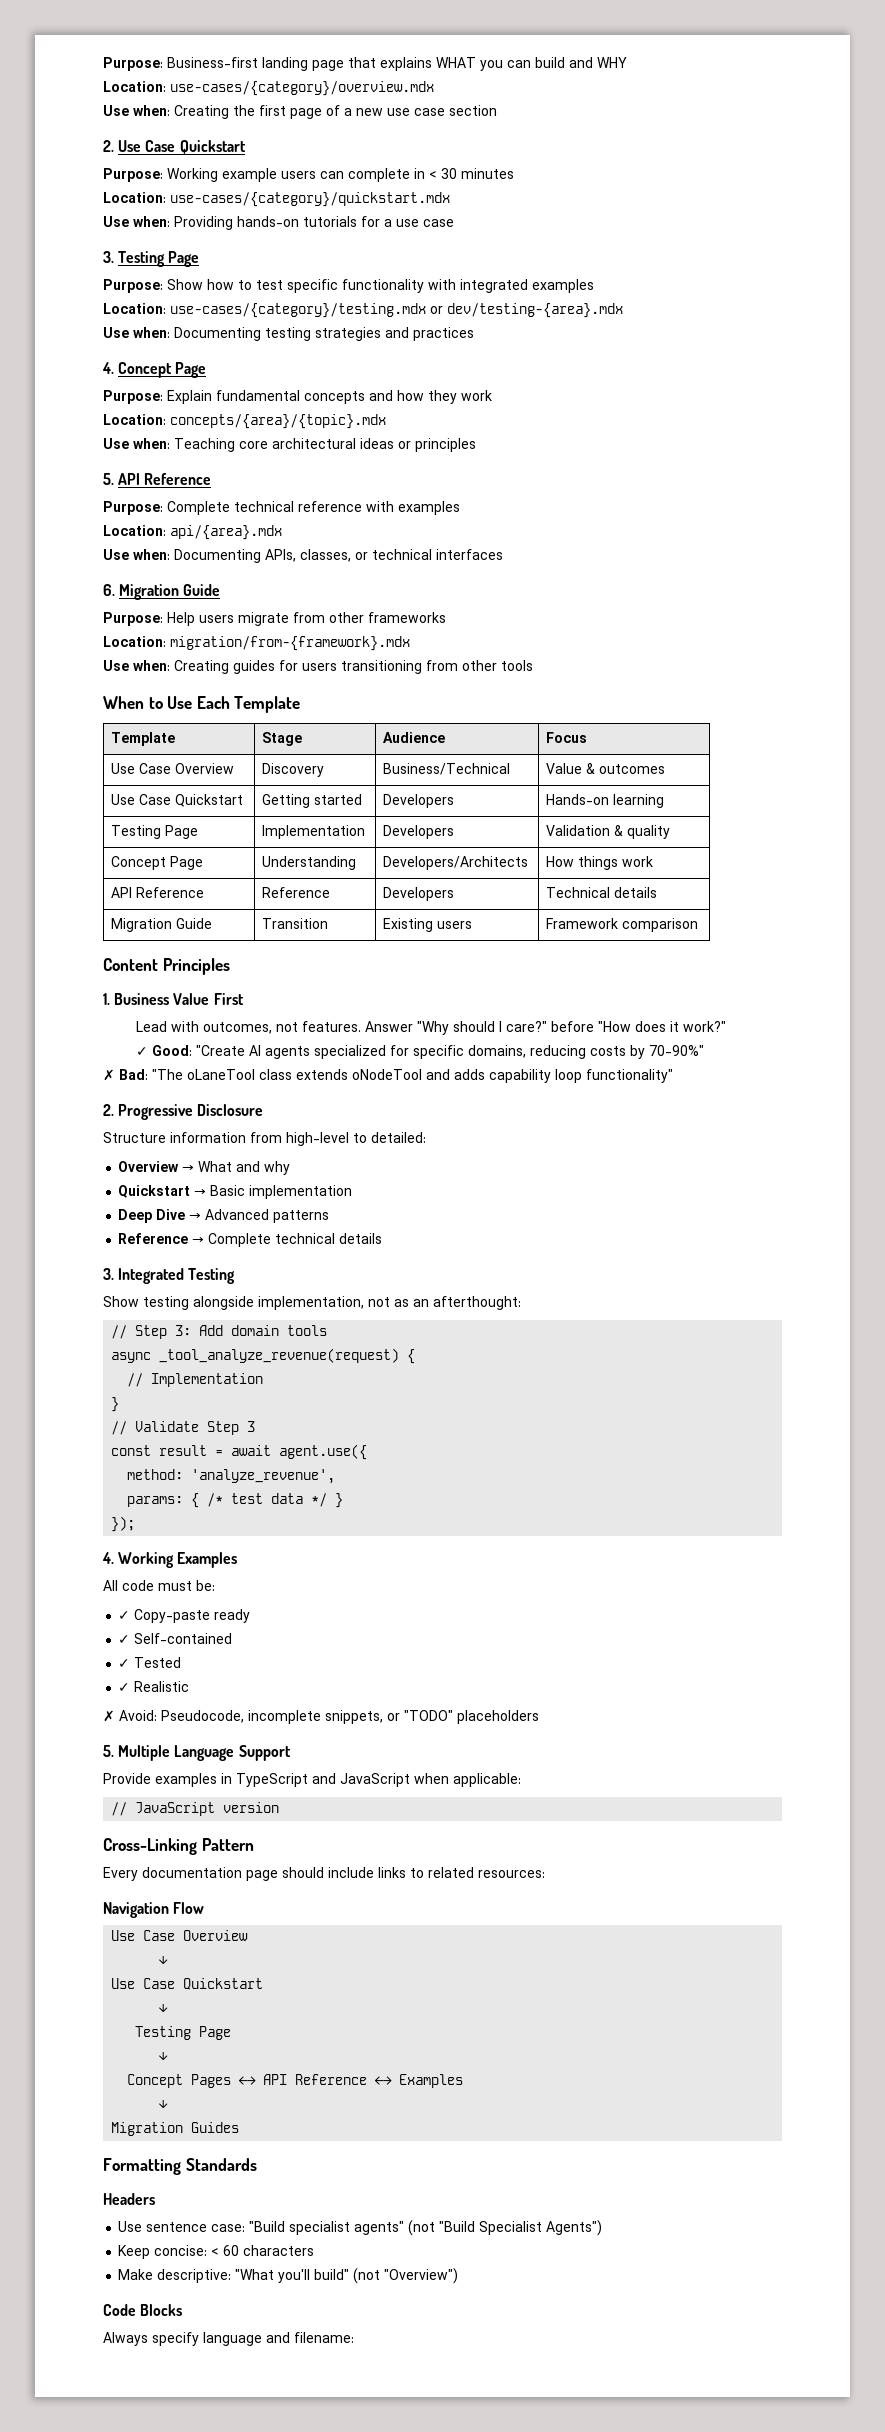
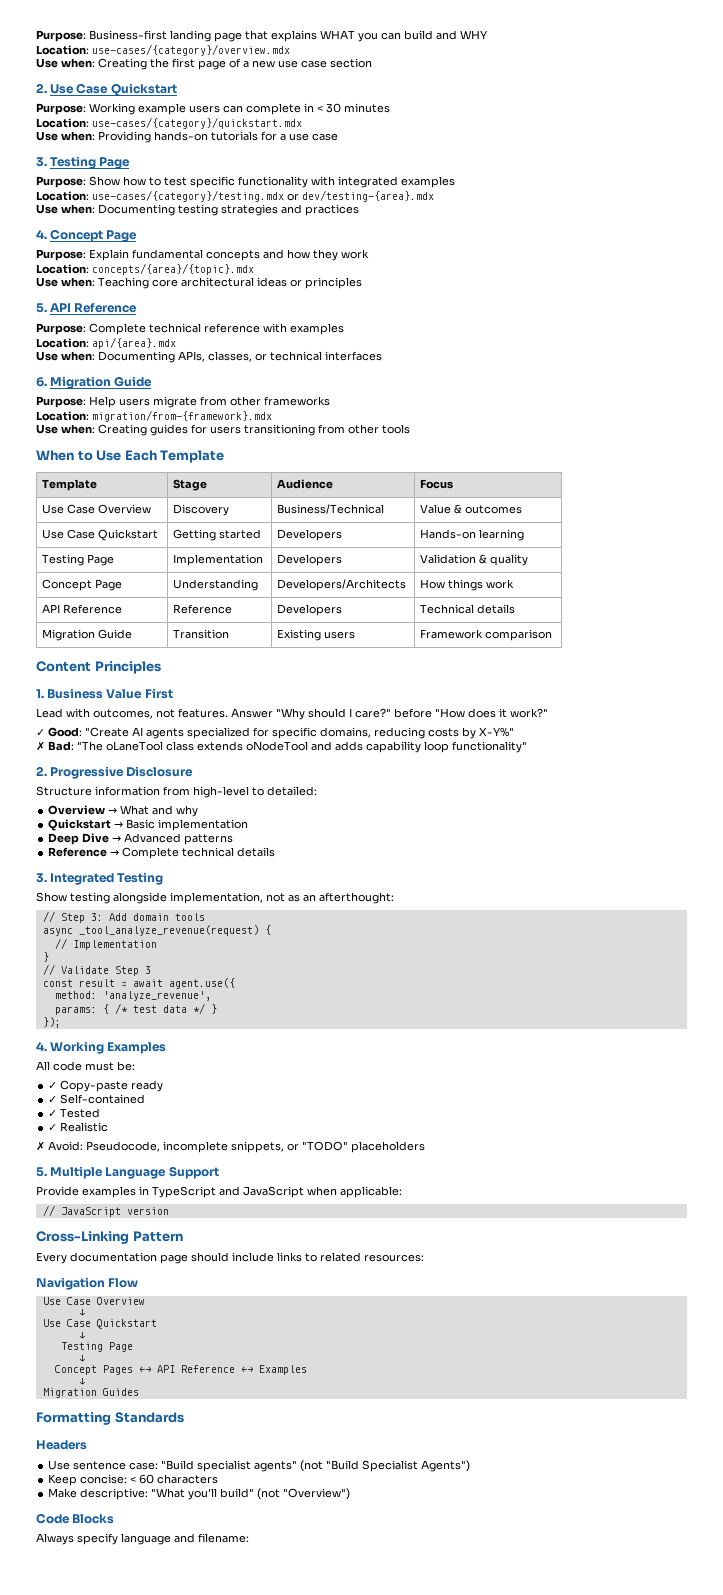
[649,1045,705,1056] 70-90%" -> [479,727,514,737] X-Y%"

